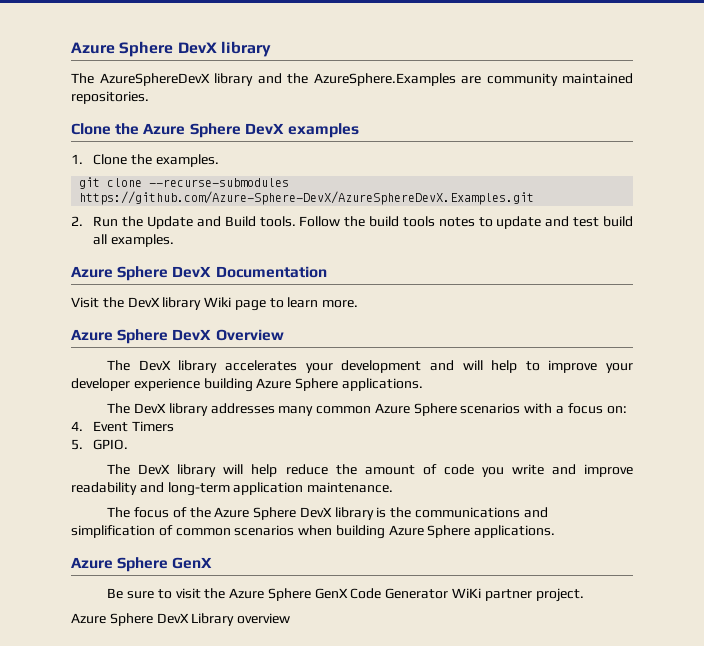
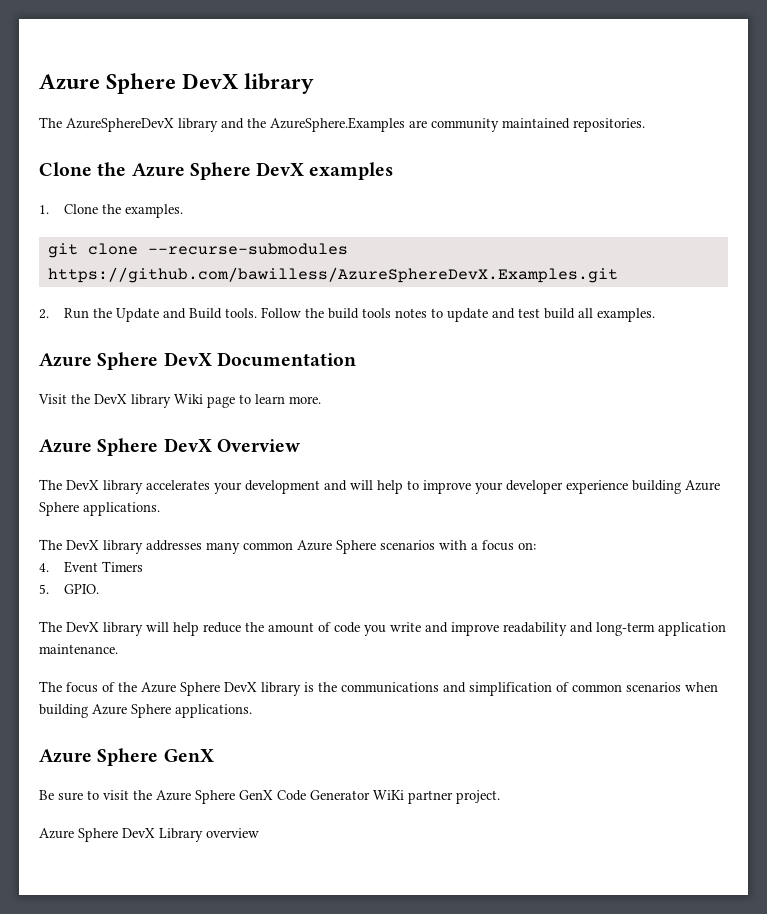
[79,191,535,205] https://github.com/Azure-Sphere-DevX/AzureSphereDevX.Examples.git -> [47,267,618,283] https://github.com/bawilless/AzureSphereDevX.Examples.git

